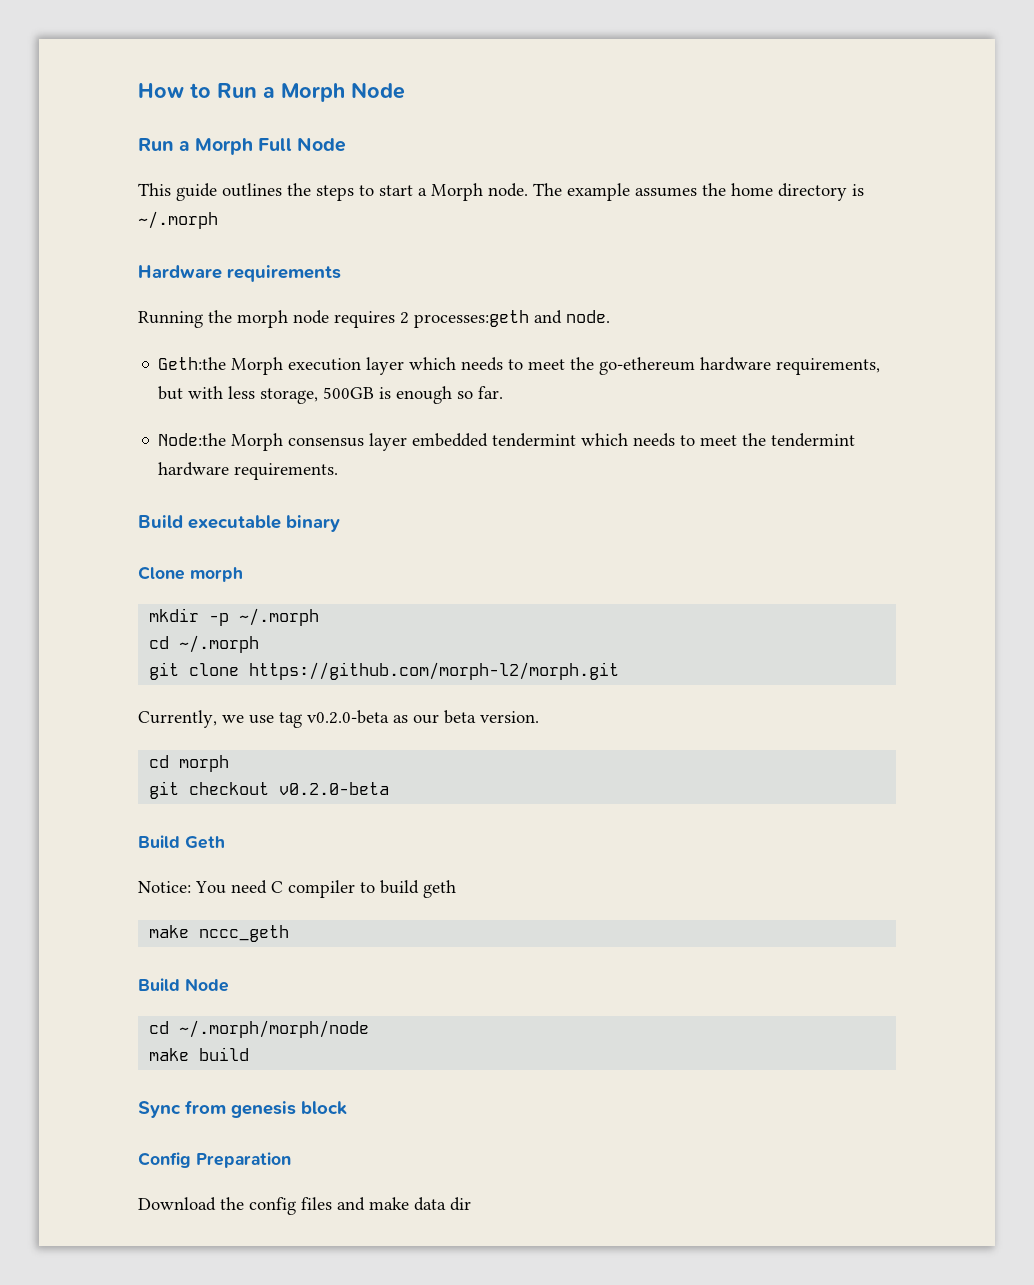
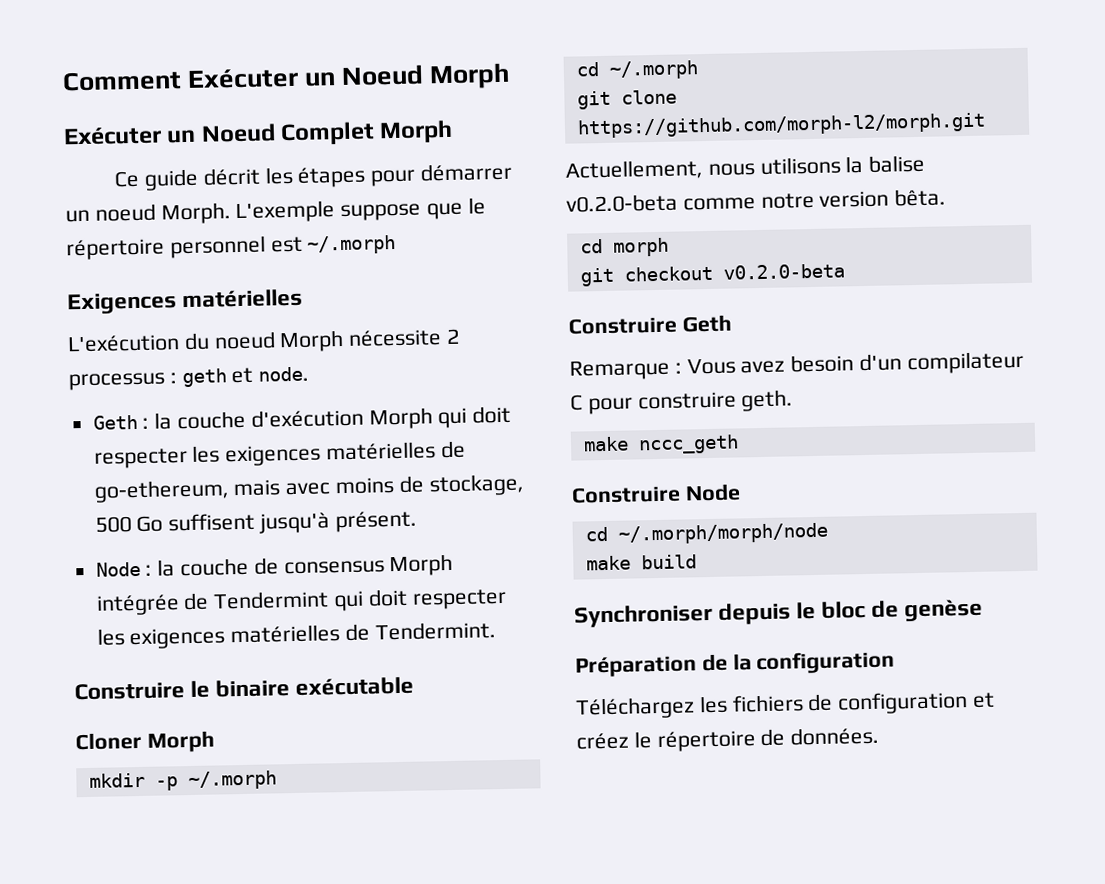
[138,82,405,102] [138,137,347,155] [138,183,864,201] [138,211,218,229] [138,265,341,282] [138,310,610,328] [158,357,881,375] [158,386,504,404] [158,433,856,451] [158,462,339,480] [138,515,340,532] [138,566,243,582] How to Run a Morph Node // Run a Morph Full Node // This guide outlines the steps to start a Morph node. The example assumes the home directory is ~/.morph // Hardware requirements // Running the morph node requires 2 processes:geth and node. // Geth:the Morph execution layer which needs to meet the go-ethereum hardware requirements, but with less storage, 500GB is enough so far. // Node:the Morph consensus layer embedded tendermint which needs to meet the tendermint hardware requirements. // Build executable binary // Clone morph -> [62,62,511,92] [63,119,454,146] [114,162,513,191] [65,197,486,225] [66,234,397,261] [67,288,304,315] [67,328,461,353] [68,366,310,391] [92,405,512,430] [93,440,466,469] [93,473,525,503] [94,510,417,534] [95,553,454,577] [95,588,507,616] [96,621,496,650] [74,676,415,701] [75,730,215,753] Comment Exécuter un Noeud Morph // Exécuter un Noeud Complet Morph // Ce guide décrit les étapes pour démarrer un noeud Morph. L'exemple suppose que le répertoire personnel est ~/.morph // Exigences matérielles // L'exécution du noeud Morph nécessite 2 processus : geth et node. // Geth : la couche d'exécution Morph qui doit respecter les exigences matérielles de go-ethereum, mais avec moins de stockage, 500 Go suffisent jusqu'à présent. // Node : la couche de consensus Morph intégrée de Tendermint qui doit respecter les exigences matérielles de Tendermint. // Construire le binaire exécutable // Cloner Morph
[138,710,539,728] Currently, we use tag v0.2.0-beta as our beta version. -> [565,154,926,181] [566,188,947,213] Actuellement, nous utilisons la balise v0.2.0-beta comme notre version bêta.
[138,835,180,848] Build -> [568,316,677,335] Construire
[138,880,456,898] Notice: You need C compiler to build geth -> [569,350,1024,381] [570,389,794,415] Remarque : Vous avez besoin d'un compilateur C pour construire geth.
[138,978,180,991] Build -> [571,485,681,504] Construire
[138,1100,347,1118] [138,1152,291,1168] [138,1197,471,1215] Sync from genesis block // Config Preparation // Download the config files and make data dir -> [574,598,984,628] [575,650,896,678] [575,691,996,720] [576,726,880,753] Synchroniser depuis le bloc de genèse // Préparation de la configuration // Téléchargez les fichiers de configuration et créez le répertoire de données.

